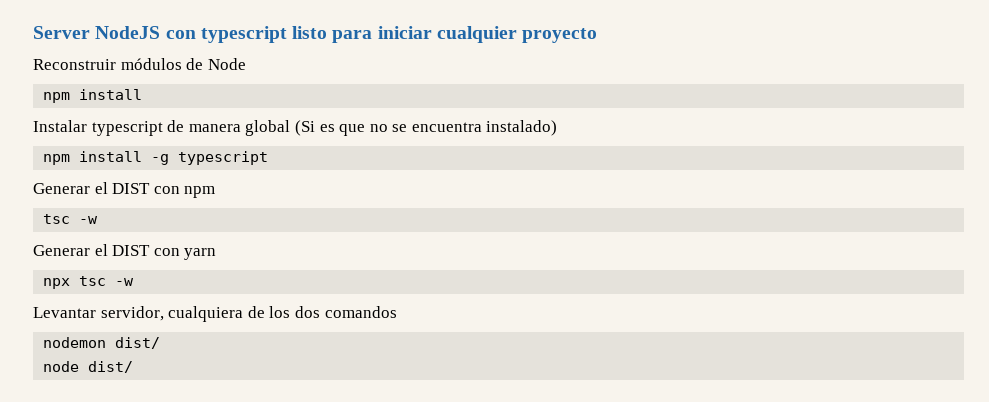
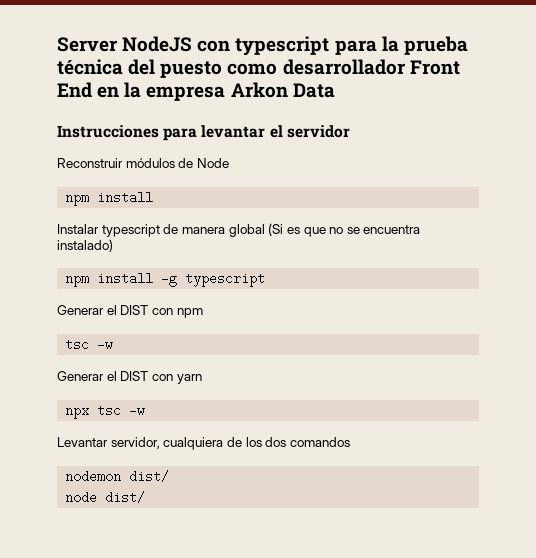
[292,26,598,43] listo para iniciar cualquier proyecto -> [334,36,468,55] [57,59,460,78] [57,82,335,101] [57,125,350,141] para la prueba técnica del puesto como desarrollador Front End en la empresa Arkon Data // Instrucciones para levantar el servidor

